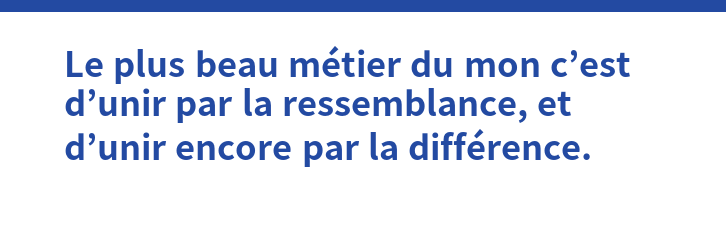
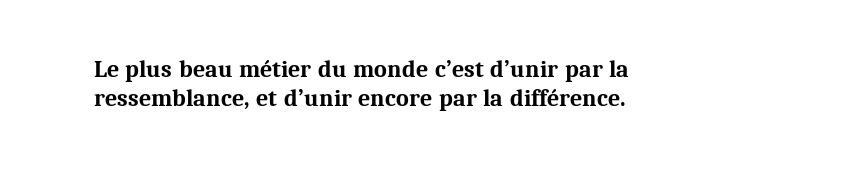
[463,58,541,77] mon -> [353,60,429,77] monde

